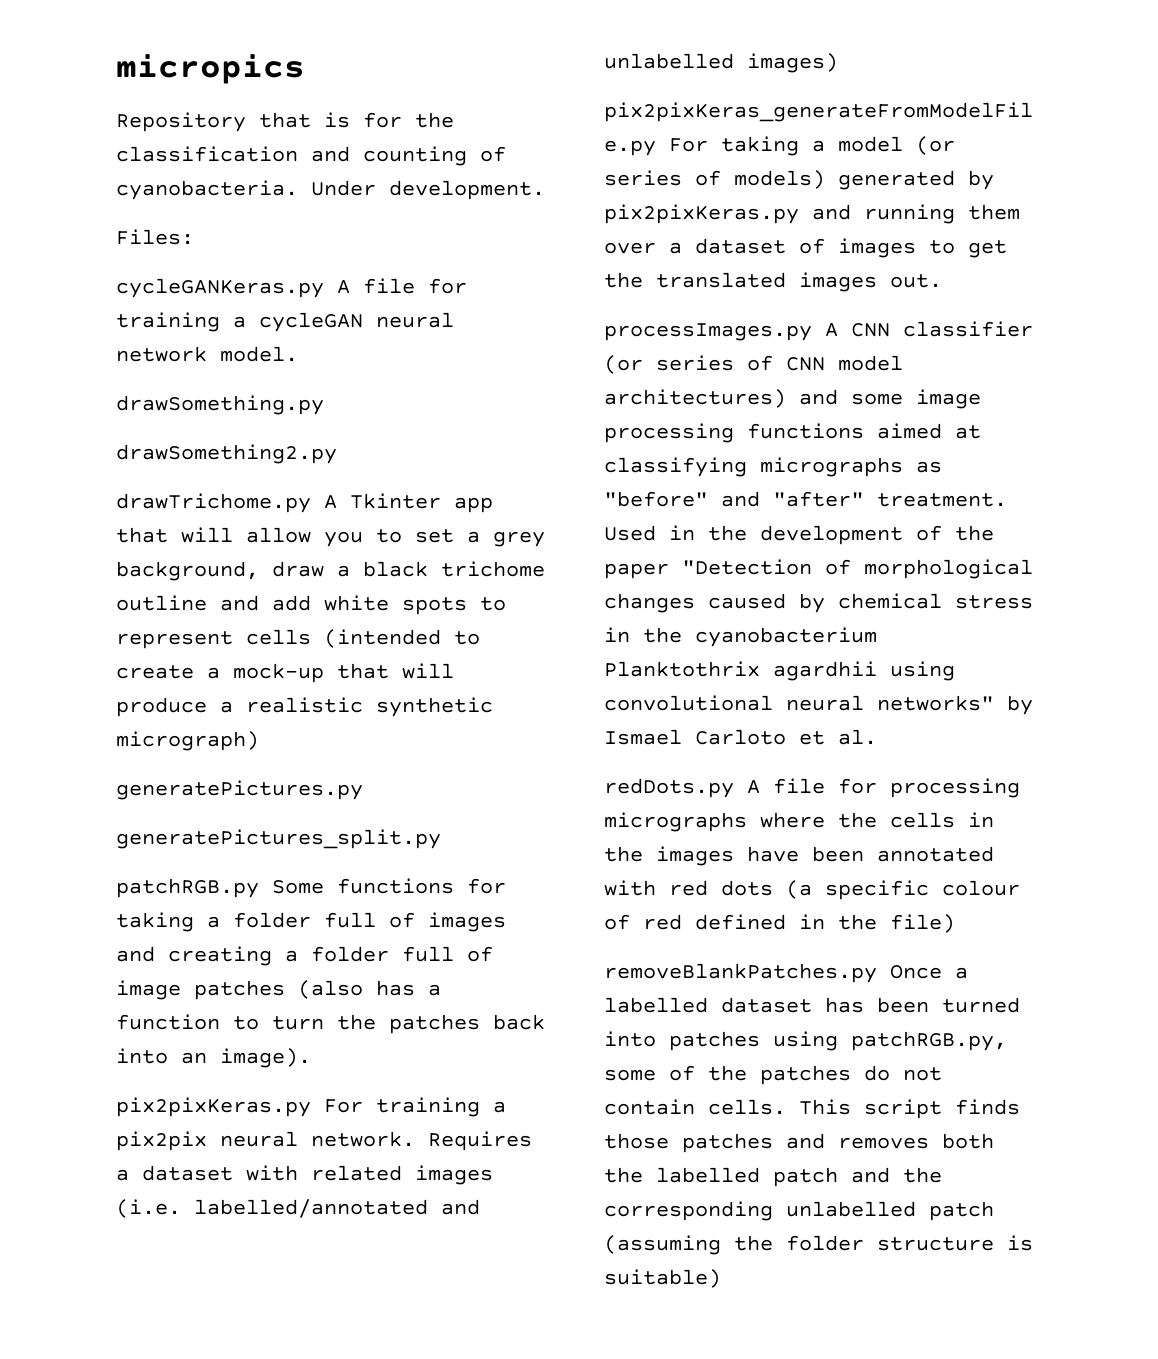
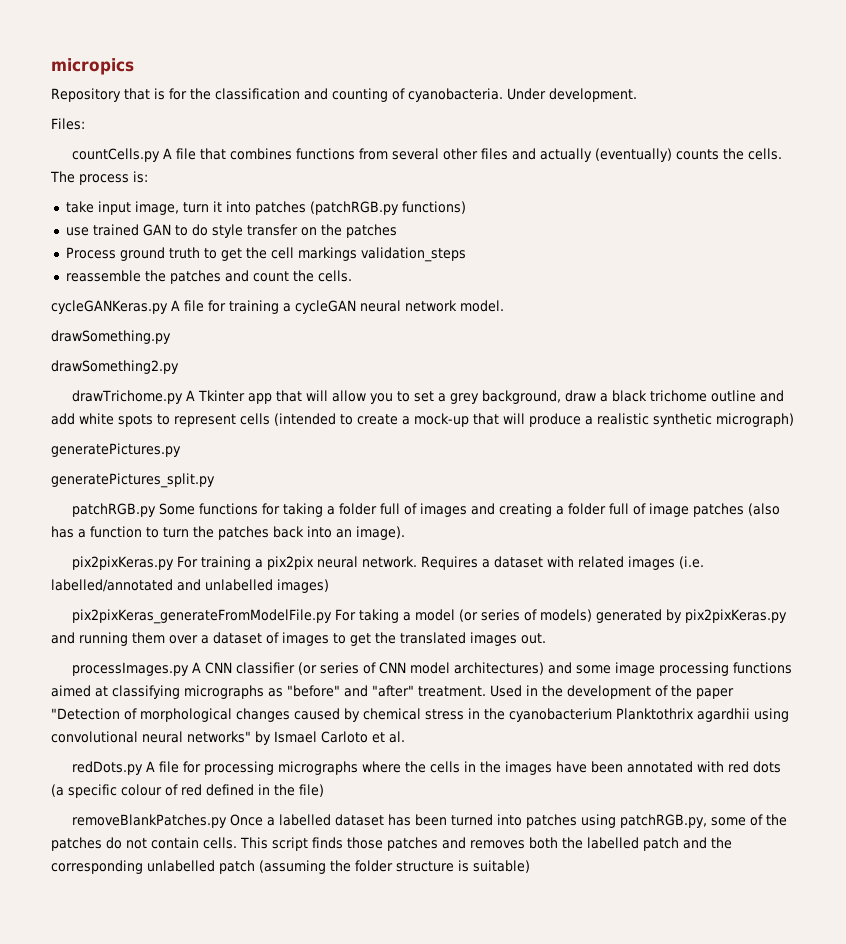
(194, 237) none -> [71,148,782,162] [50,171,148,185] [65,201,466,215] [65,224,397,238] [65,247,466,262] [65,270,352,284] // countCells.py A file that combines functions from several other files and actually (eventually) counts the cells. The process is: // take input image, turn it into patches (patchRGB.py functions) // use trained GAN to do style transfer on the patches // Process ground truth to get the cell markings validation_steps // reassemble the patches and count the cells.

